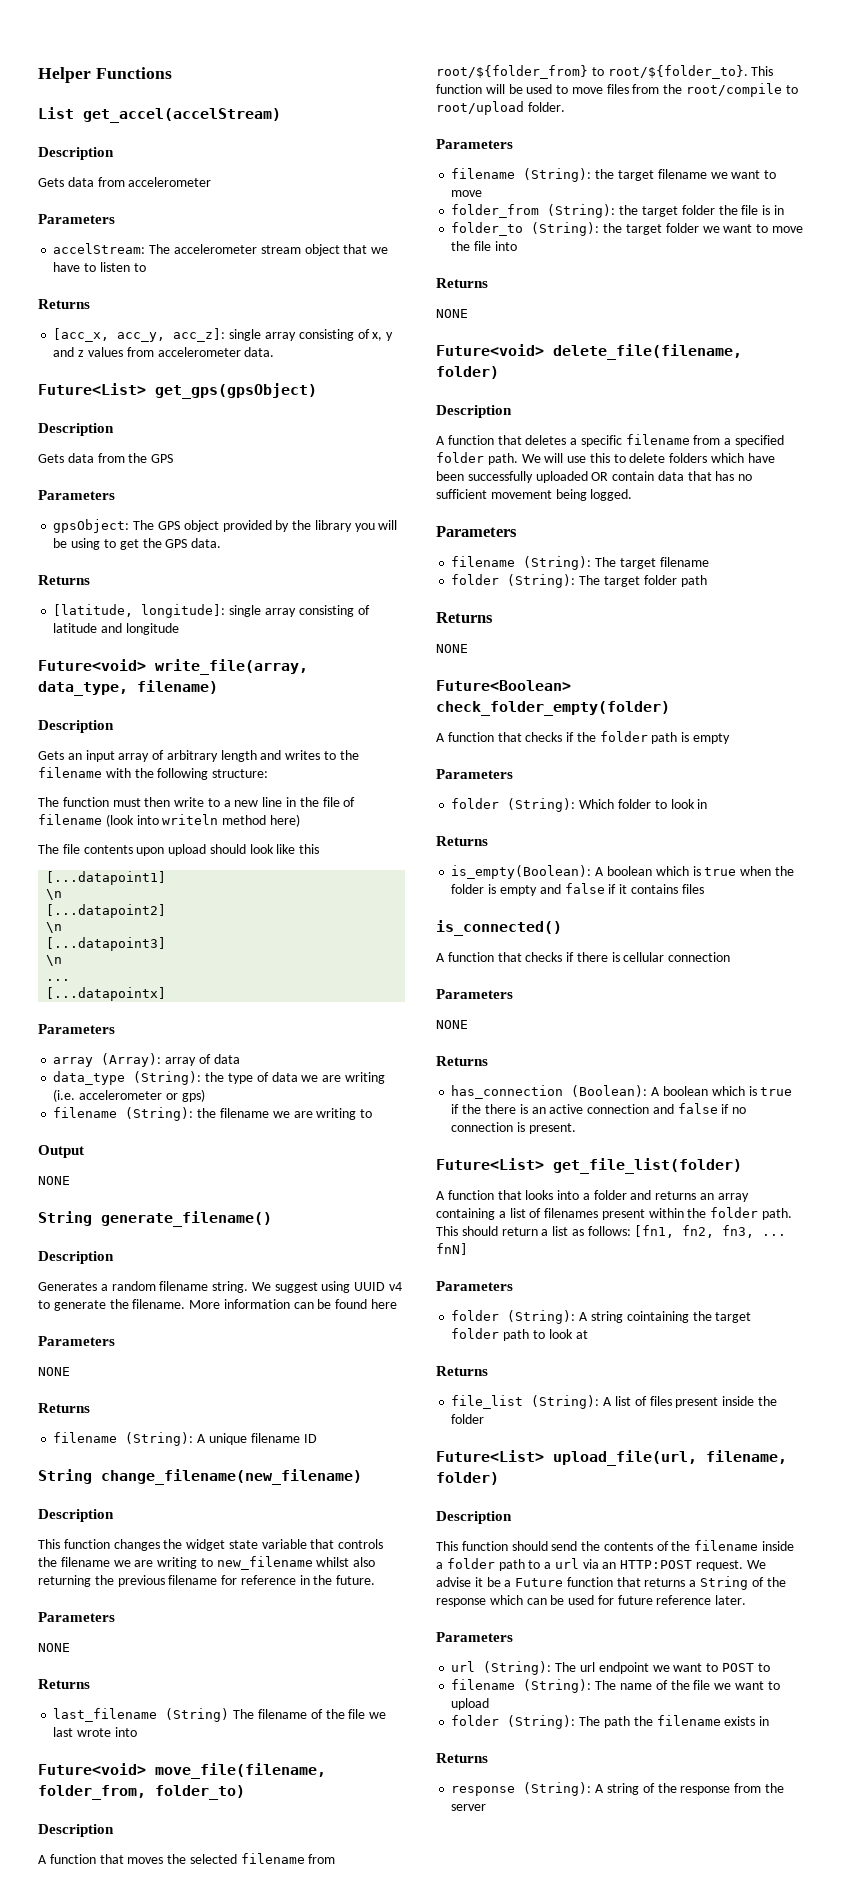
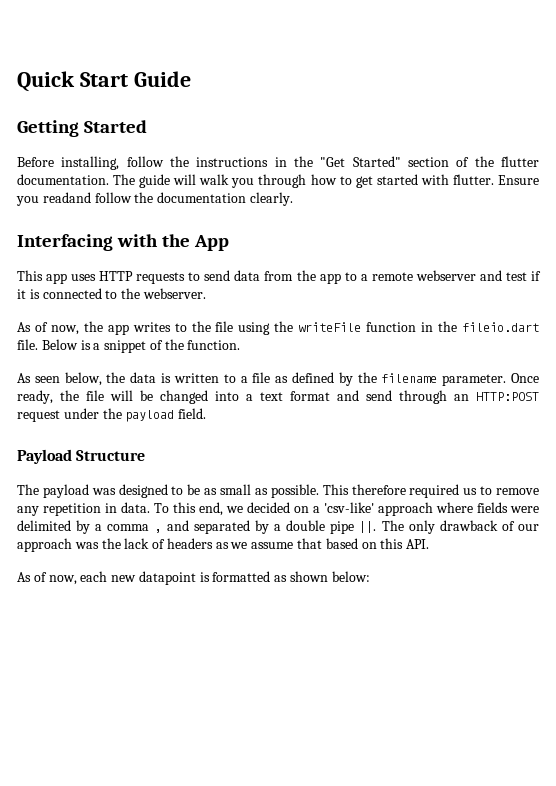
[38,67,172,83] [38,107,281,123] [38,147,114,160] [38,177,212,187] [38,214,115,224] [53,243,389,256] [53,262,146,272] [38,299,90,309] [53,328,394,342] [53,347,275,357] [38,383,317,399] [38,423,114,436] [38,453,174,463] [38,490,115,500] [53,519,398,533] [53,538,222,550] [38,575,90,585] [53,604,370,618] [53,623,179,635] [38,659,308,675] [38,680,218,696] [38,720,114,733] [38,750,359,762] [38,767,269,780] [38,797,356,807] [38,814,300,827] [38,844,320,856] [46,871,167,885] [46,889,63,900] [46,904,167,918] [46,922,63,933] [46,937,167,951] [46,955,63,966] [46,979,71,981] [46,987,167,1001] [38,1024,115,1034] [53,1053,240,1067] [53,1071,385,1085] [53,1089,205,1102] [53,1107,373,1121] [38,1145,84,1158] [38,1176,70,1185] [38,1211,272,1227] [38,1251,114,1264] [38,1281,403,1293] [38,1299,398,1311] [38,1336,115,1346] [38,1367,70,1376] [38,1403,90,1413] [53,1432,317,1446] [38,1469,362,1485] [38,1509,114,1522] [38,1539,384,1551] [38,1556,376,1570] [38,1575,376,1587] [38,1612,115,1622] [38,1643,70,1652] [38,1679,90,1689] [53,1708,387,1722] [53,1727,137,1737] [38,1763,326,1779] [38,1785,245,1800] [38,1824,114,1837] [38,1853,336,1864] [436,65,774,79] [436,83,798,97] [436,101,565,115] [436,139,513,149] [451,168,777,182] [451,190,483,197] [451,204,784,218] [451,222,803,236] [451,241,517,251] [436,278,488,288] [436,309,468,318] [436,344,742,360] [436,366,499,379] [436,405,512,418] [436,434,785,447] [436,452,775,465] [436,471,753,483] [436,489,633,501] [436,526,517,537] [451,556,709,570] [451,574,707,588] [436,612,493,623] [436,644,468,653] [436,680,571,691] [436,701,670,716] [436,731,731,744] [436,769,513,779] [451,798,708,812] [436,836,488,846] [451,865,794,879] [451,883,704,896] [436,920,562,936] [436,952,731,962] [436,989,513,999] [436,1020,468,1029] [436,1056,488,1066] [451,1085,793,1099] [451,1103,747,1114] [451,1122,576,1134] [436,1158,742,1174] [436,1190,749,1202] [436,1207,793,1220] [436,1225,787,1238] [436,1243,468,1255] [436,1281,513,1291] [451,1310,752,1324] [451,1328,588,1341] [436,1366,488,1376] [451,1395,777,1409] [451,1414,485,1424] [436,1450,787,1466] [436,1472,499,1485] [436,1511,512,1524] [436,1540,795,1551] [436,1558,766,1571] [436,1576,786,1590] [436,1595,747,1607] [436,1632,513,1642] [451,1661,770,1675] [451,1679,780,1693] [451,1698,490,1710] [451,1715,770,1729] [436,1753,488,1763] [451,1782,784,1796] [451,1804,487,1811] Helper Functions // List get_accel(accelStream) // Description // Gets data from accelerometer // Parameters // accelStream: The accelerometer stream object that we have to listen to // Returns // [acc_x, acc_y, acc_z]: single array consisting of x, y and z values from accelerometer data. // Future<List> get_gps(gpsObject) // Description // Gets data from the GPS // Parameters // gpsObject: The GPS object provided by the library you will be using to get the GPS data. // Returns // [latitude, longitude]: single array consisting of latitude and longitude // Future<void> write_file(array, data_type, filename) // Description // Gets an input array of arbitrary length and writes to the filename with the following structure: // The function must then write to a new line in the file of filename (look into writeln method here) // The file contents upon upload should look like this // [...datapoint1] // \n // [...datapoint2] // \n // [...datapoint3] // \n // ... // [...datapointx] // Parameters // array (Array): array of data // data_type (String): the type of data we are writing (i.e. accelerometer or gps) // filename (String): the filename we are writing to // Output // NONE // String generate_filename() // Description // Generates a random filename string. We suggest using UUID v4 to generate the filename. More information can be found here // Parameters // NONE // Returns // filename (String): A unique filename ID // String change_filename(new_filename) // Description // This function changes the widget state variable that controls the filename we are writing to new_filename whilst also returning the previous filename for reference in the future. // Parameters // NONE // Returns // last_filename (String) The filename of the file we last wrote into // Future<void> move_file(filename, folder_from, folder_to) // Description // A function that moves the selected filename from root/${folder_from} to root/${folder_to}. This function will be used to move files from the root/compile to root/upload folder. // Parameters // filename (String): the target filename we want to move // folder_from (String): the target folder the file is in // folder_to (String): the target folder we want to move the file into // Returns // NONE // Future<void> delete_file(filename, folder) // Description // A function that deletes a specific filename from a specified folder path. We will use this to delete folders which have been successfully uploaded OR contain data that has no sufficient movement being logged. // Parameters // filename (String): The target filename // folder (String): The target folder path // Returns // NONE // Future<Boolean> check_folder_empty(folder) // A function that checks if the folder path is empty // Parameters // folder (String): Which folder to look in // Returns // is_empty(Boolean): A boolean which is true when the folder is empty and false if it contains files // is_connected() // A function that checks if there is cellular connection // Parameters // NONE // Returns // has_connection (Boolean): A boolean which is true if the there is an active connection and false if no connection is present. // Future<List> get_file_list(folder) // A function that looks into a folder and returns an array containing a list of filenames present within the folder path. This should return a list as follows: [fn1, fn2, fn3, ... fnN] // Parameters // folder (String): A string cointaining the target folder path to look at // Returns // file_list (String): A list of files present inside the folder // Future<List> upload_file(url, filename, folder) // Description // This function should send the contents of the filename inside a folder path to a url via an HTTP:POST request. We advise it be a Future function that returns a String of the response which can be used for future reference later. // Parameters // url (String): The url endpoint we want to POST to // filename (String): The name of the file we want to upload // folder (String): The path the filename exists in // Returns // response (String): A string of the response from the server -> [17,71,191,92] [17,120,148,137] [17,156,539,170] [17,174,540,188] [16,192,293,206] [17,234,230,251] [17,270,541,284] [17,288,206,299] [17,321,539,335] [17,339,241,353] [17,372,539,386] [17,390,539,404] [17,408,207,422] [17,449,146,464] [17,484,539,498] [17,502,539,516] [17,520,539,534] [17,538,430,552] [17,571,370,585] Quick Start Guide // Getting Started // Before installing, follow the instructions in the "Get Started" section of the flutter documentation. The guide will walk you through how to get started with flutter. Ensure you readand follow the documentation clearly. // Interfacing with the App // This app uses HTTP requests to send data from the app to a remote webserver and test if it is connected to the webserver. // As of now, the app writes to the file using the writeFile function in the fileio.dart file. Below is a snippet of the function. // As seen below, the data is written to a file as defined by the filename parameter. Once ready, the file will be changed into a text format and send through an HTTP:POST request under the payload field. // Payload Structure // The payload was designed to be as small as possible. This therefore required us to remove any repetition in data. To this end, we decided on a 'csv-like' approach where fields were delimited by a comma , and separated by a double pipe ||. The only drawback of our approach was the lack of headers as we assume that based on this API. // As of now, each new datapoint is formatted as shown below:

